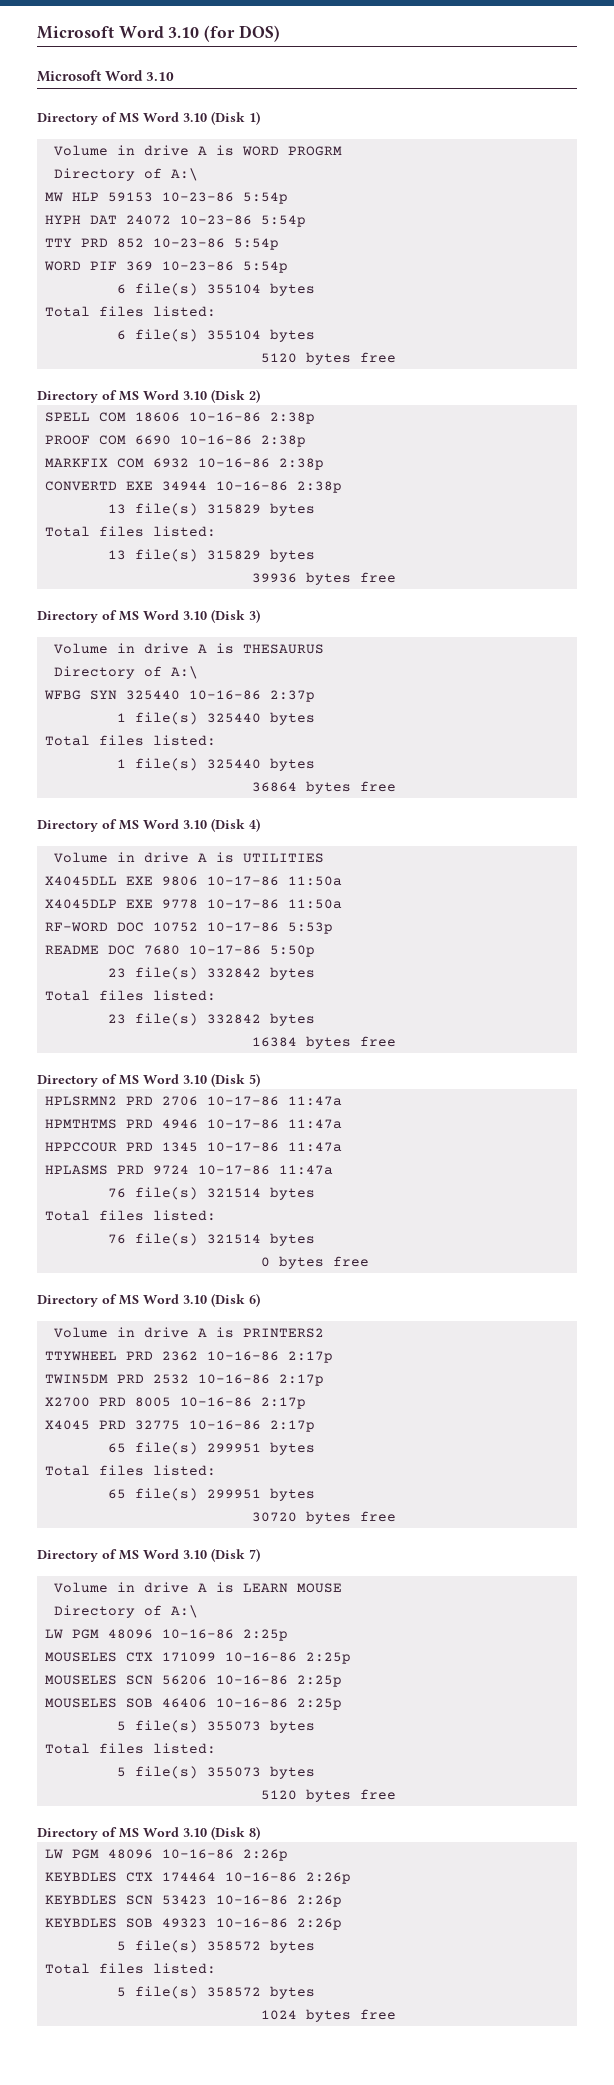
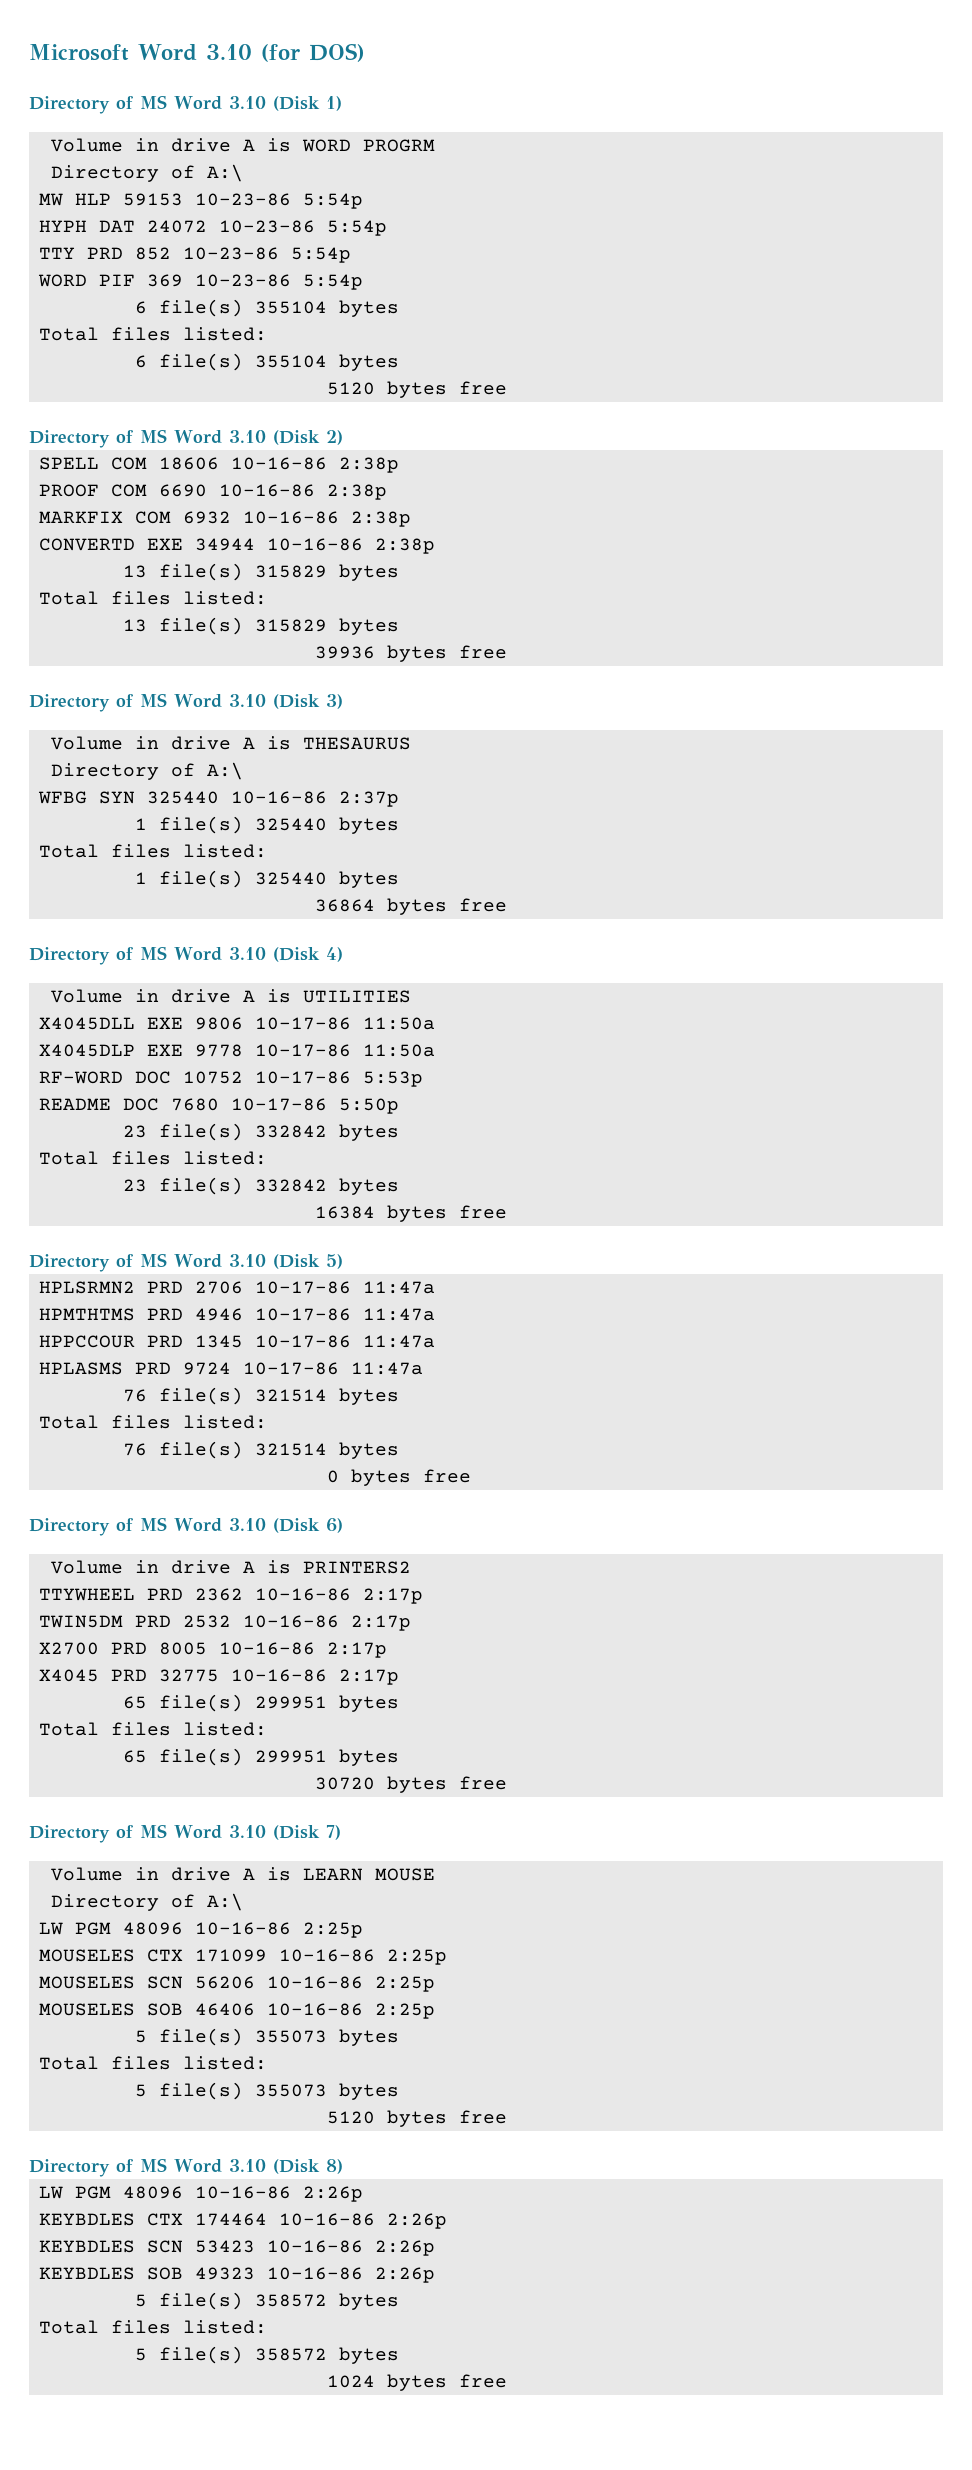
[37,70,175,82] // Microsoft Word 3.10 -> (365, 52) none

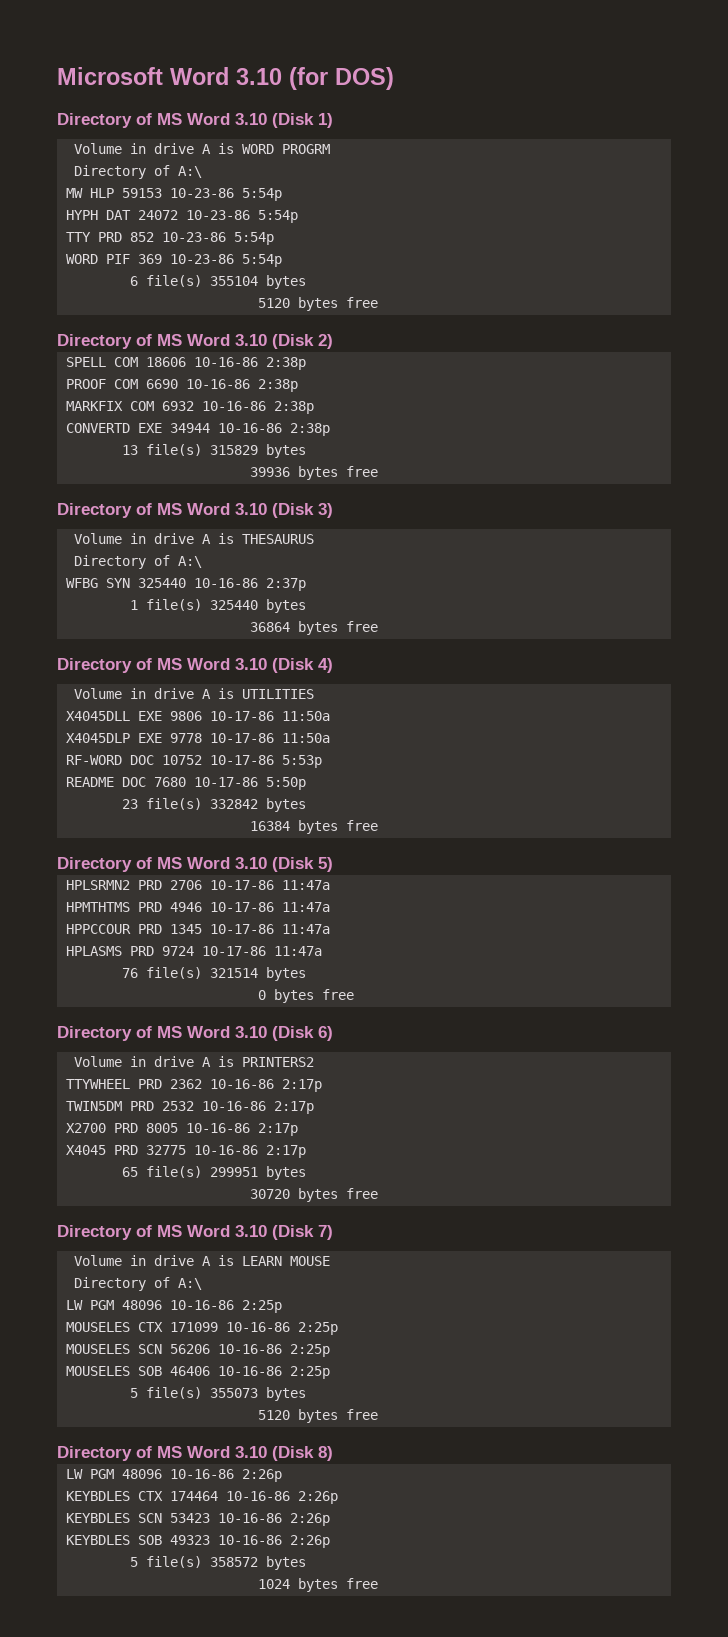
[38,327,267,341] [134,353,399,371] // Total files listed: // 6 file(s) 355104 bytes -> (306, 282) none
[38,591,267,605] [122,617,399,635] // Total files listed: // 13 file(s) 315829 bytes -> (306, 451) none
[38,844,267,858] [134,870,399,888] // Total files listed: // 1 file(s) 325440 bytes -> (306, 606) none
[38,1151,267,1165] [122,1177,399,1195] // Total files listed: // 23 file(s) 332842 bytes -> (306, 805) none
[38,1415,267,1429] [122,1441,399,1459] // Total files listed: // 76 file(s) 321514 bytes -> (306, 974) none
[38,1722,267,1736] [122,1748,399,1766] // Total files listed: // 65 file(s) 299951 bytes -> (306, 1173) none
[38,2056,267,2070] [134,2082,399,2100] // Total files listed: // 5 file(s) 355073 bytes -> (306, 1394) none
[38,2320,267,2334] [134,2346,399,2364] // Total files listed: // 5 file(s) 358572 bytes -> (306, 1563) none

